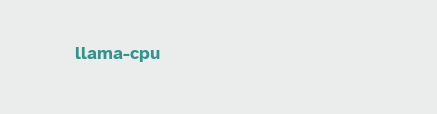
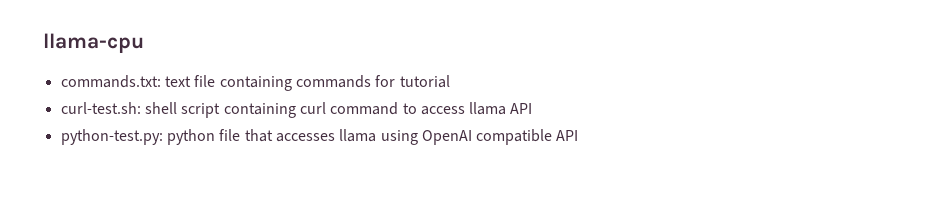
(160, 54) none -> [60,75,450,91] [60,102,533,118] [60,129,579,145] // commands.txt: text file containing commands for tutorial // curl-test.sh: shell script containing curl command to access llama API // python-test.py: python file that accesses llama using OpenAI compatible API

